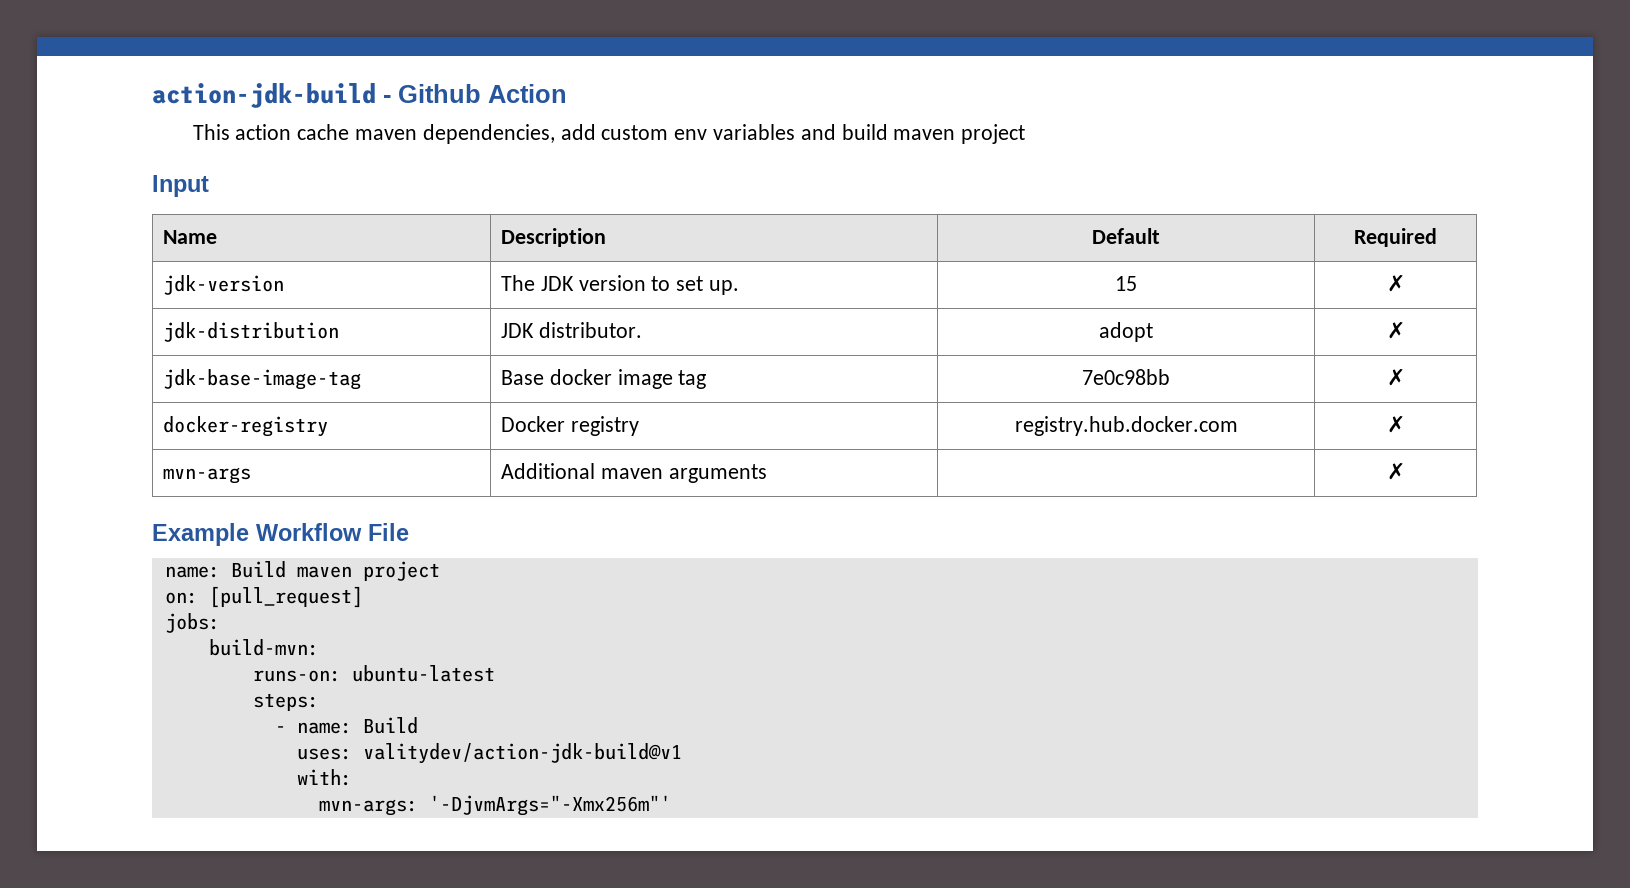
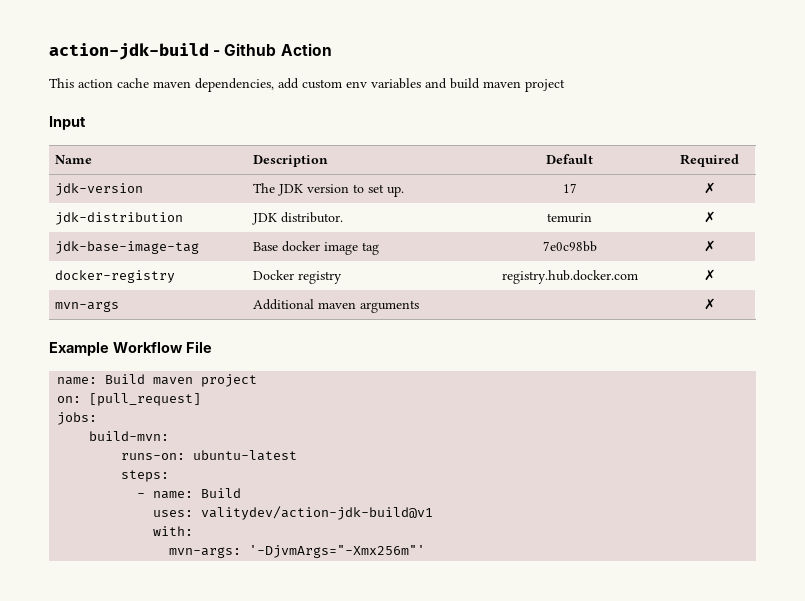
[1115,276,1137,291] 15 -> [562,183,577,193] 17
[1099,322,1153,342] adopt -> [547,213,592,223] temurin

